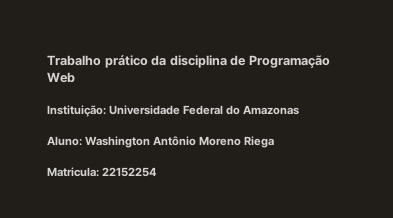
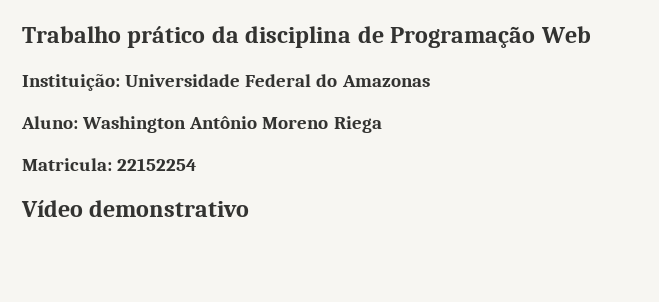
(158, 172) none -> [21,200,250,217] // Vídeo demonstrativo

